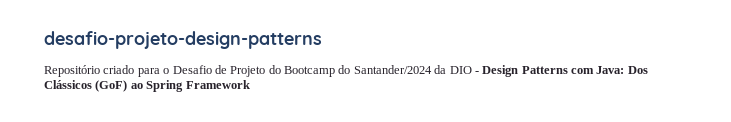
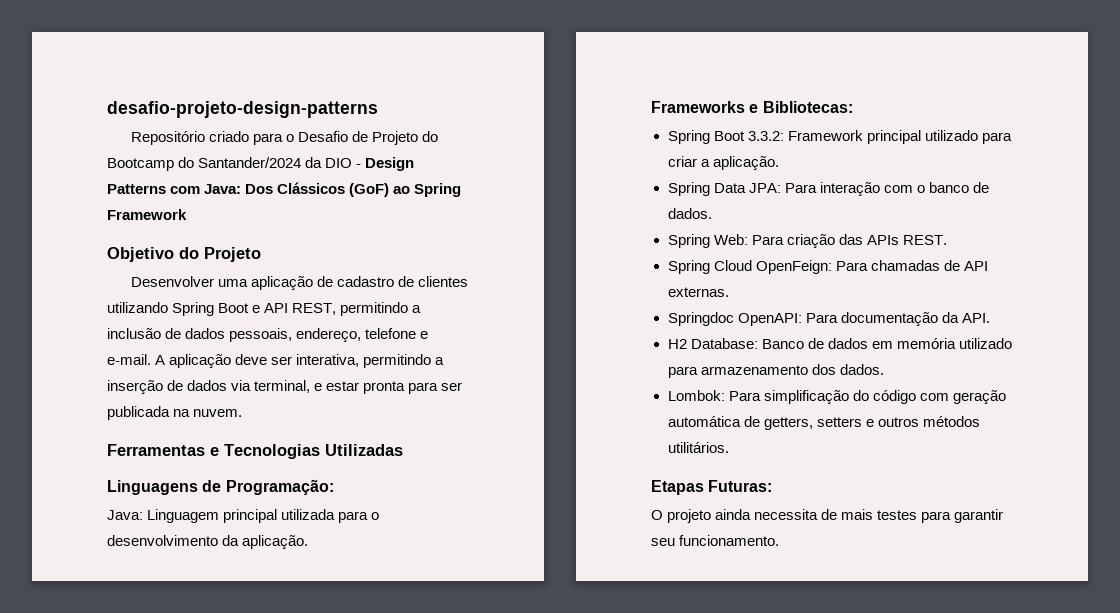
(250, 84) none -> [107,247,261,262] [130,276,468,290] [107,302,422,316] [107,328,429,342] [107,354,445,368] [107,380,463,394] [107,406,243,420] [107,444,403,459] [107,479,334,495] [107,509,380,523] [107,535,309,549] [651,101,853,113] [667,130,1012,144] [667,156,779,170] [667,182,989,196] [667,208,712,219] [667,234,947,248] [667,260,988,274] [667,287,729,297] [667,312,990,326] [667,338,1012,349] [667,364,884,378] [667,390,1006,404] [667,416,980,430] [667,442,729,453] [651,480,773,495] [651,509,1004,523] [651,535,780,546] // Objetivo do Projeto // Desenvolver uma aplicação de cadastro de clientes utilizando Spring Boot e API REST, permitindo a inclusão de dados pessoais, endereço, telefone e e-mail. A aplicação deve ser interativa, permitindo a inserção de dados via terminal, e estar pronta para ser publicada na nuvem. // Ferramentas e Tecnologias Utilizadas // Linguagens de Programação: // Java: Linguagem principal utilizada para o desenvolvimento da aplicação. // Frameworks e Bibliotecas: // Spring Boot 3.3.2: Framework principal utilizado para criar a aplicação. // Spring Data JPA: Para interação com o banco de dados. // Spring Web: Para criação das APIs REST. // Spring Cloud OpenFeign: Para chamadas de API externas. // Springdoc OpenAPI: Para documentação da API. // H2 Database: Banco de dados em memória utilizado para armazenamento dos dados. // Lombok: Para simplificação do código com geração automática de getters, setters e outros métodos utilitários. // Etapas Futuras: // O projeto ainda necessita de mais testes para garantir seu funcionamento.

